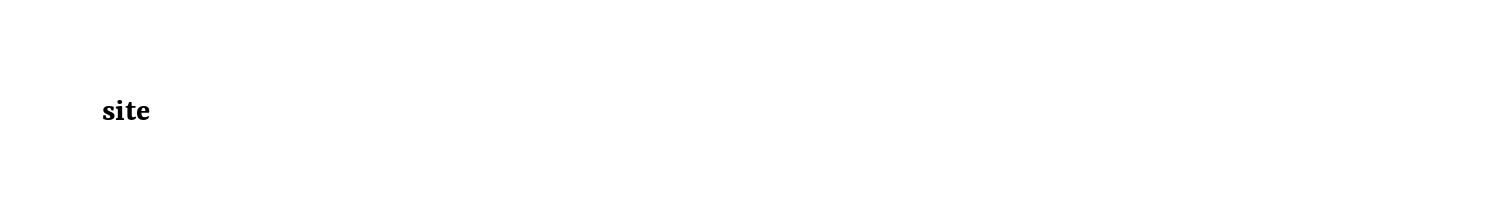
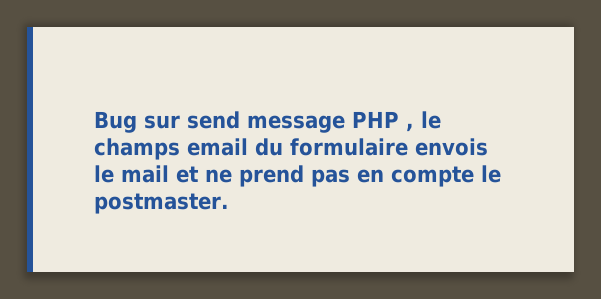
[102,100,150,120] site -> [94,111,441,133] [94,138,488,160] [94,165,501,187] [94,193,229,214] Bug sur send message PHP , le champs email du formulaire envois le mail et ne prend pas en compte le postmaster.

